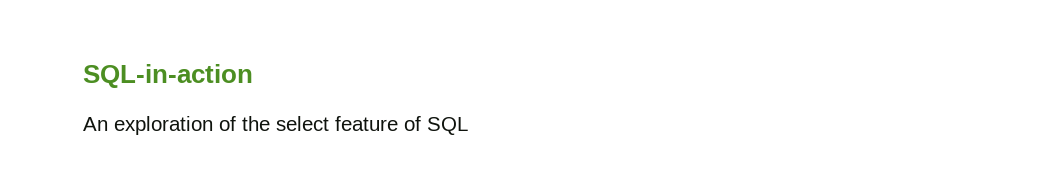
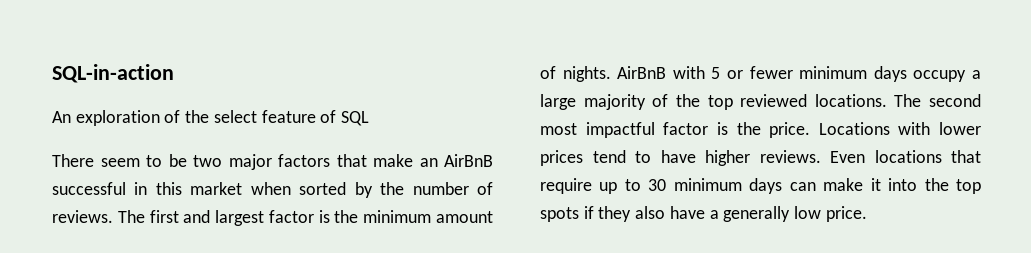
(468, 126) none -> [52,154,493,170] [52,182,493,198] [52,210,493,226] [540,66,981,82] [540,94,981,110] [540,122,981,138] [540,150,981,166] [540,178,981,194] [540,206,867,222] // There seem to be two major factors that make an AirBnB successful in this market when sorted by the number of reviews. The first and largest factor is the minimum amount of nights. AirBnB with 5 or fewer minimum days occupy a large majority of the top reviewed locations. The second most impactful factor is the price. Locations with lower prices tend to have higher reviews. Even locations that require up to 30 minimum days can make it into the top spots if they also have a generally low price.

